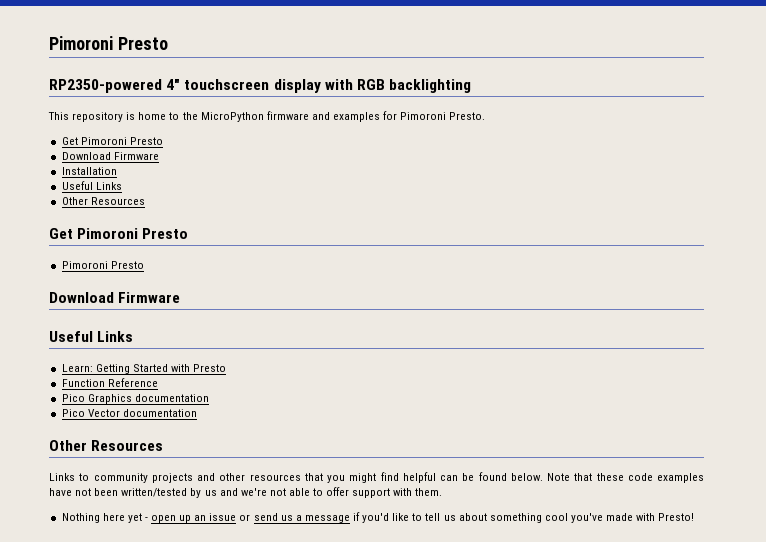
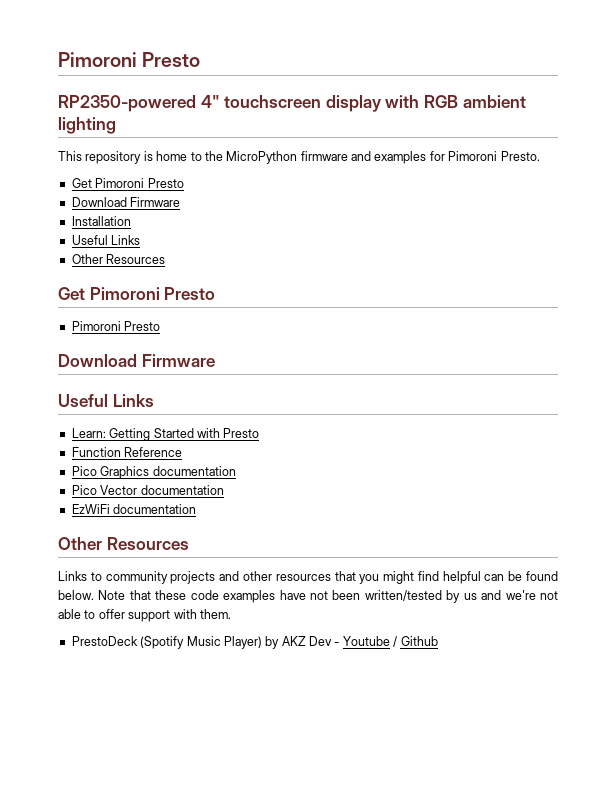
[389,79,472,93] backlighting -> [462,95,526,108] [58,117,116,134] ambient lighting
(197, 413) none -> [71,504,197,514] // EzWiFi documentation
[61,512,695,523] Nothing here yet - open up an issue or send us a message if you'd like to tell us about something cool you've made with Presto! -> [71,636,438,649] PrestoDeck (Spotify Music Player) by AKZ Dev - Youtube / Github

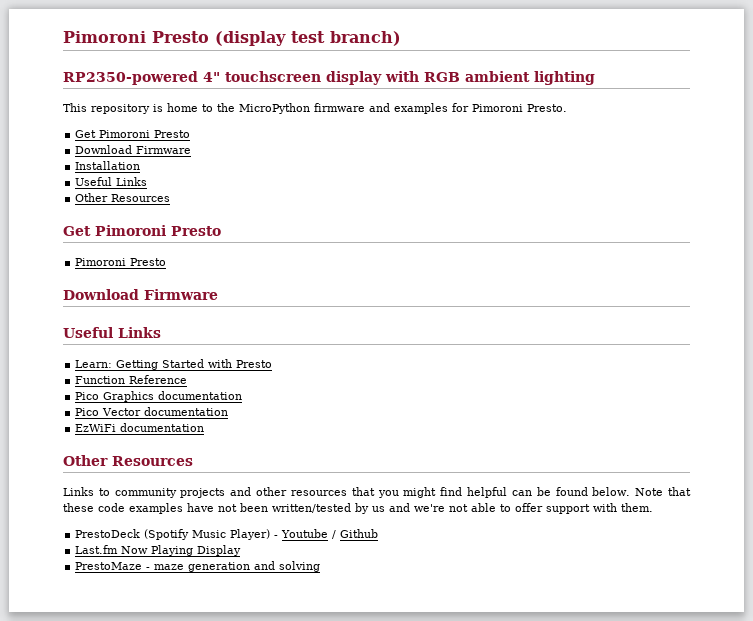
[58,52,201,67] Pimoroni Presto -> [63,31,401,46] Pimoroni Presto (display test branch)
[265,636,332,649] by AKZ Dev -> (271, 534) none
(438, 641) none -> [75,545,242,556] [75,561,321,572] // Last.fm Now Playing Display // PrestoMaze - maze generation and solving

